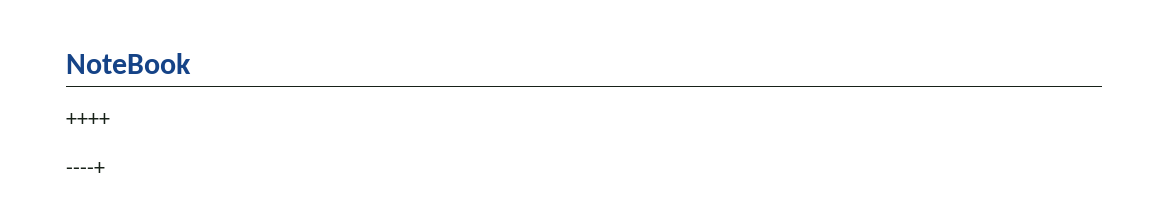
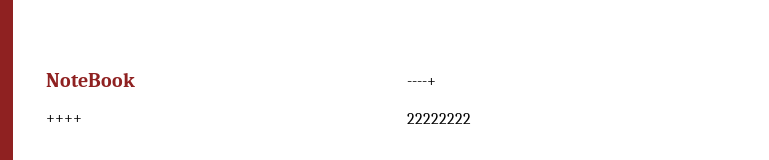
(105, 168) none -> [407,113,471,124] // 22222222

